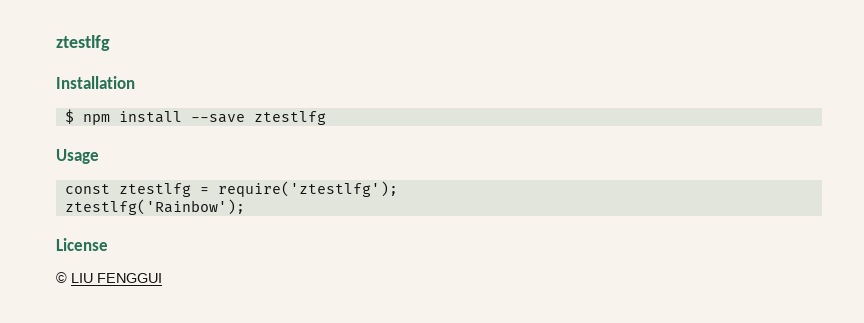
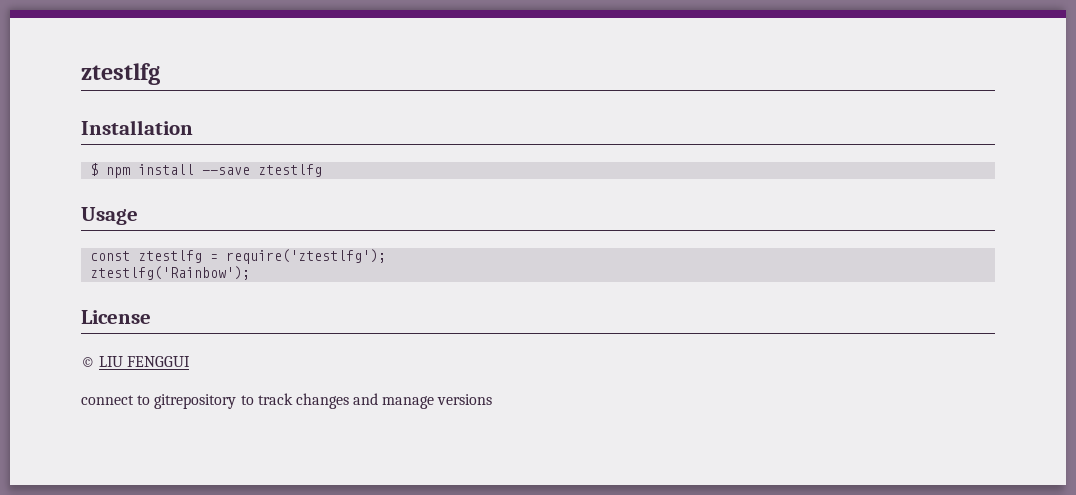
(162, 278) none -> [81,393,493,409] // connect to gitrepository to track changes and manage versions

